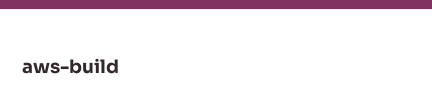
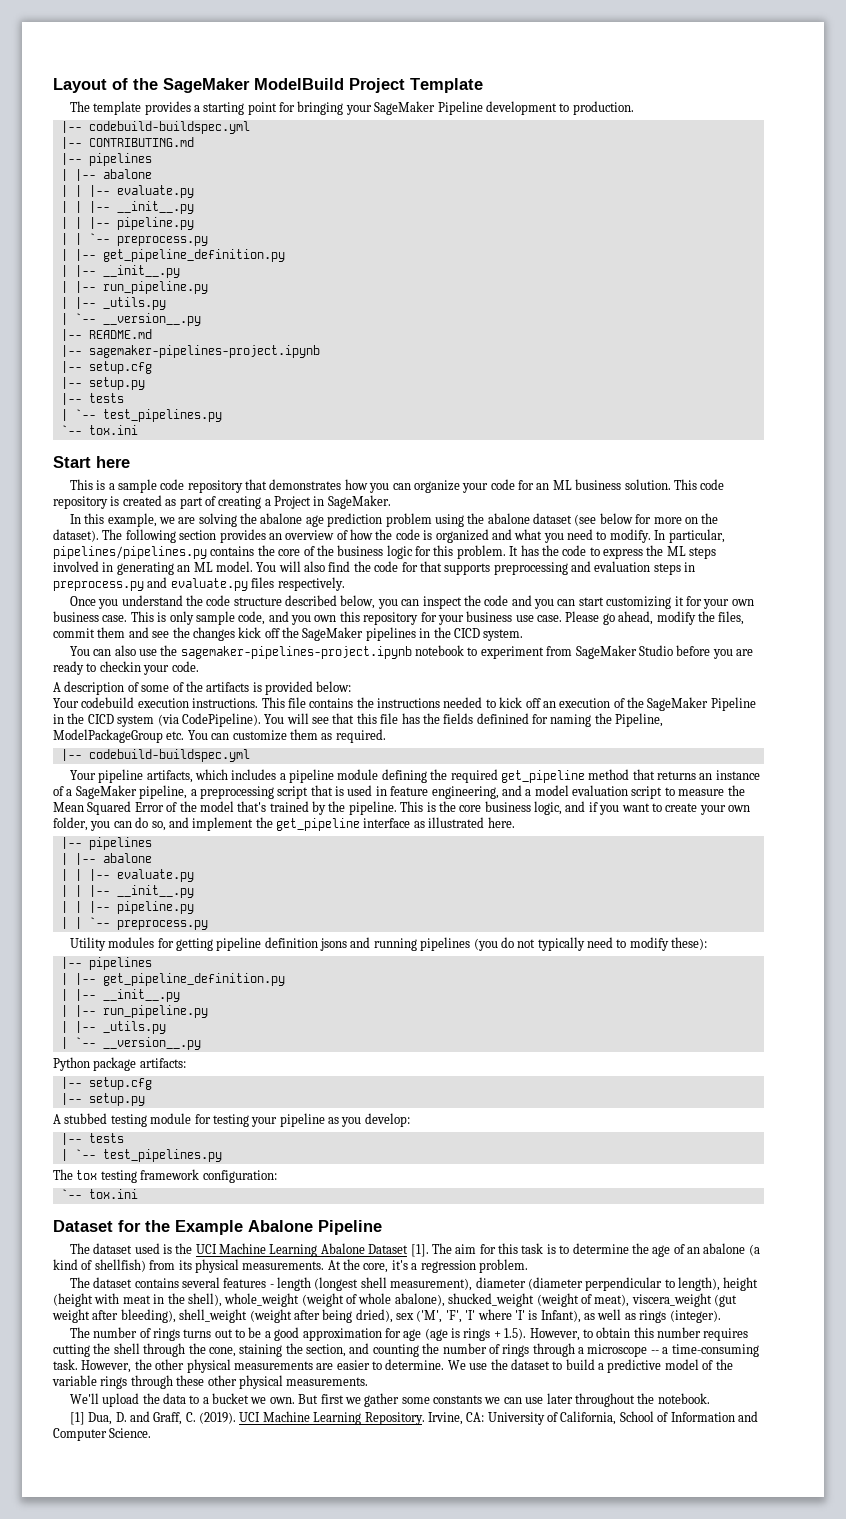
[22,58,119,74] aws-build -> [53,78,483,93] [69,101,634,115] [60,121,250,134] [60,137,194,149] [60,153,152,166] [60,169,152,181] [60,185,194,198] [60,201,194,214] [60,217,194,230] [60,233,208,246] [60,249,285,262] [60,265,180,278] [60,281,208,294] [60,297,166,310] [60,313,201,326] [60,329,152,341] [60,345,320,358] [60,361,152,374] [60,377,145,390] [60,393,124,405] [60,409,222,422] [60,425,138,435] [53,456,130,468] [69,479,725,493] [53,495,391,509] [69,513,719,527] [53,529,725,543] [53,545,717,559] [53,561,696,575] [53,577,345,591] [69,595,754,609] [53,611,745,625] [53,627,524,641] [69,645,754,659] [53,661,199,675] [53,681,352,695] [53,697,756,711] [53,713,664,727] [53,729,386,743] [60,749,250,762] [69,769,760,783] [53,785,745,799] [53,801,750,815] [53,817,515,831] [60,837,152,850] [60,853,152,865] [60,869,194,882] [60,885,194,898] [60,901,194,914] [60,917,208,930] [69,937,708,951] [60,957,152,970] [60,973,285,986] [60,989,180,1002] [60,1005,208,1018] [60,1021,166,1034] [60,1037,201,1050] [53,1057,186,1071] [60,1077,152,1090] [60,1093,145,1106] [53,1113,410,1127] [60,1133,124,1145] [60,1149,222,1162] [53,1169,277,1183] [60,1189,138,1199] [53,1220,382,1235] [69,1243,760,1257] [53,1259,528,1273] [69,1277,759,1291] [53,1293,737,1307] [52,1309,721,1323] [69,1327,749,1341] [53,1343,759,1357] [53,1359,733,1373] [52,1375,369,1389] [69,1393,710,1407] [69,1411,758,1425] [53,1428,152,1441] Layout of the SageMaker ModelBuild Project Template // The template provides a starting point for bringing your SageMaker Pipeline development to production. // |-- codebuild-buildspec.yml // |-- CONTRIBUTING.md // |-- pipelines // | |-- abalone // | | |-- evaluate.py // | | |-- __init__.py // | | |-- pipeline.py // | | `-- preprocess.py // | |-- get_pipeline_definition.py // | |-- __init__.py // | |-- run_pipeline.py // | |-- _utils.py // | `-- __version__.py // |-- README.md // |-- sagemaker-pipelines-project.ipynb // |-- setup.cfg // |-- setup.py // |-- tests // | `-- test_pipelines.py // `-- tox.ini // Start here // This is a sample code repository that demonstrates how you can organize your code for an ML business solution. This code repository is created as part of creating a Project in SageMaker. // In this example, we are solving the abalone age prediction problem using the abalone dataset (see below for more on the dataset). The following section provides an overview of how the code is organized and what you need to modify. In particular, pipelines/pipelines.py contains the core of the business logic for this problem. It has the code to express the ML steps involved in generating an ML model. You will also find the code for that supports preprocessing and evaluation steps in preprocess.py and evaluate.py files respectively. // Once you understand the code structure described below, you can inspect the code and you can start customizing it for your own business case. This is only sample code, and you own this repository for your business use case. Please go ahead, modify the files, commit them and see the changes kick off the SageMaker pipelines in the CICD system. // You can also use the sagemaker-pipelines-project.ipynb notebook to experiment from SageMaker Studio before you are ready to checkin your code. // A description of some of the artifacts is provided below: // Your codebuild execution instructions. This file contains the instructions needed to kick off an execution of the SageMaker Pipeline in the CICD system (via CodePipeline). You will see that this file has the fields definined for naming the Pipeline, ModelPackageGroup etc. You can customize them as required. // |-- codebuild-buildspec.yml // Your pipeline artifacts, which includes a pipeline module defining the required get_pipeline method that returns an instance of a SageMaker pipeline, a preprocessing script that is used in feature engineering, and a model evaluation script to measure the Mean Squared Error of the model that's trained by the pipeline. This is the core business logic, and if you want to create your own folder, you can do so, and implement the get_pipeline interface as illustrated here. // |-- pipelines // | |-- abalone // | | |-- evaluate.py // | | |-- __init__.py // | | |-- pipeline.py // | | `-- preprocess.py // Utility modules for getting pipeline definition jsons and running pipelines (you do not typically need to modify these): // |-- pipelines // | |-- get_pipeline_definition.py // | |-- __init__.py // | |-- run_pipeline.py // | |-- _utils.py // | `-- __version__.py // Python package artifacts: // |-- setup.cfg // |-- setup.py // A stubbed testing module for testing your pipeline as you develop: // |-- tests // | `-- test_pipelines.py // The tox testing framework configuration: // `-- tox.ini // Dataset for the Example Abalone Pipeline // The dataset used is the UCI Machine Learning Abalone Dataset [1]. The aim for this task is to determine the age of an abalone (a kind of shellfish) from its physical measurements. At the core, it's a regression problem. // The dataset contains several features - length (longest shell measurement), diameter (diameter perpendicular to length), height (height with meat in the shell), whole_weight (weight of whole abalone), shucked_weight (weight of meat), viscera_weight (gut weight after bleeding), shell_weight (weight after being dried), sex ('M', 'F', 'I' where 'I' is Infant), as well as rings (integer). // The number of rings turns out to be a good approximation for age (age is rings + 1.5). However, to obtain this number requires cutting the shell through the cone, staining the section, and counting the number of rings through a microscope -- a time-consuming task. However, the other physical measurements are easier to determine. We use the dataset to build a predictive model of the variable rings through these other physical measurements. // We'll upload the data to a bucket we own. But first we gather some constants we can use later throughout the notebook. // [1] Dua, D. and Graff, C. (2019). UCI Machine Learning Repository. Irvine, CA: University of California, School of Information and Computer Science.

